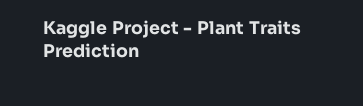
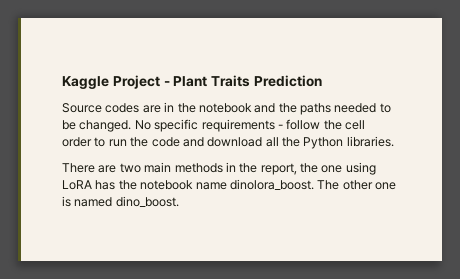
(139, 50) none -> [62,102,391,115] [62,119,365,132] [62,136,394,149] [62,162,376,175] [62,179,396,190] [62,196,179,207] // Source codes are in the notebook and the paths needed to be changed. No specific requirements - follow the cell order to run the code and download all the Python libraries. // There are two main methods in the report, the one using LoRA has the notebook name dinolora_boost. The other one is named dino_boost.

